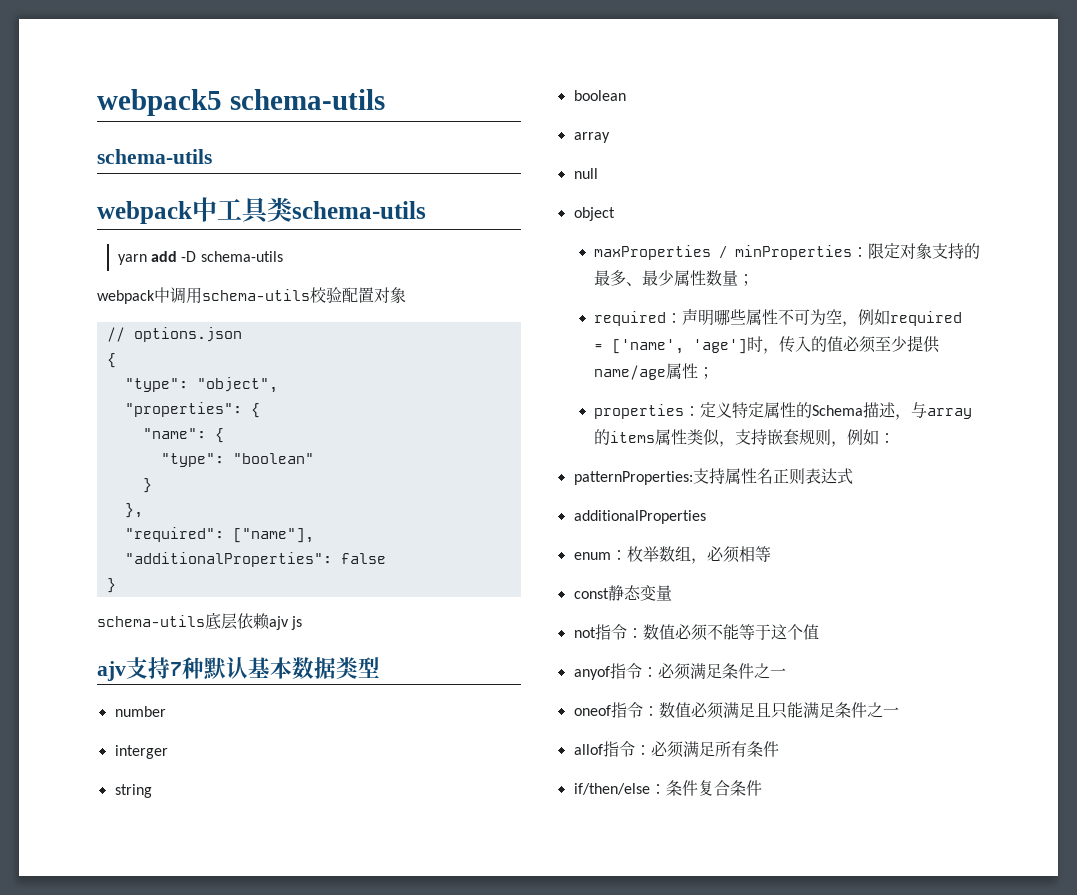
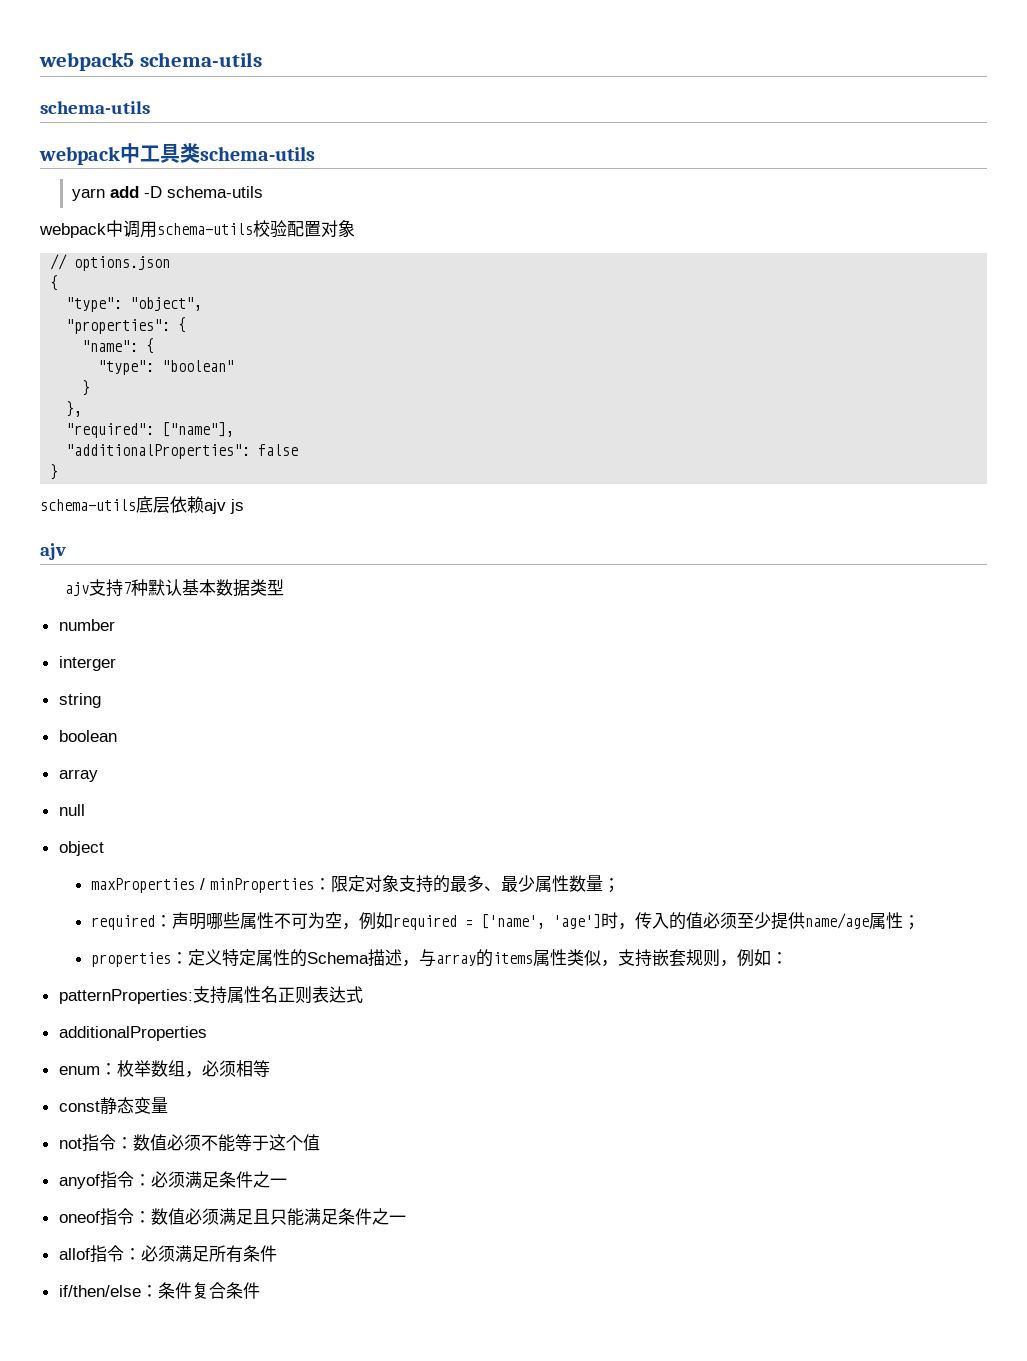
(126, 671) none -> [65,582,90,596] // ajv

